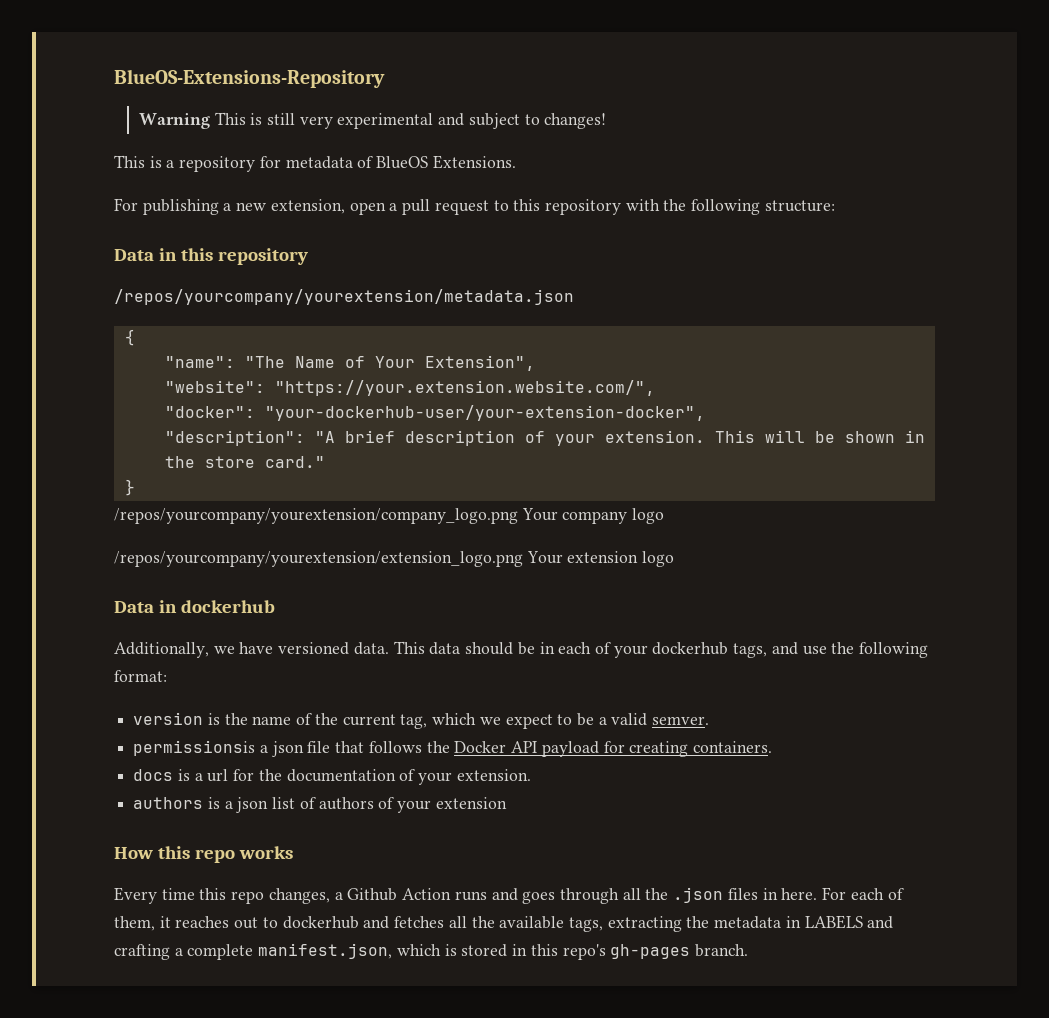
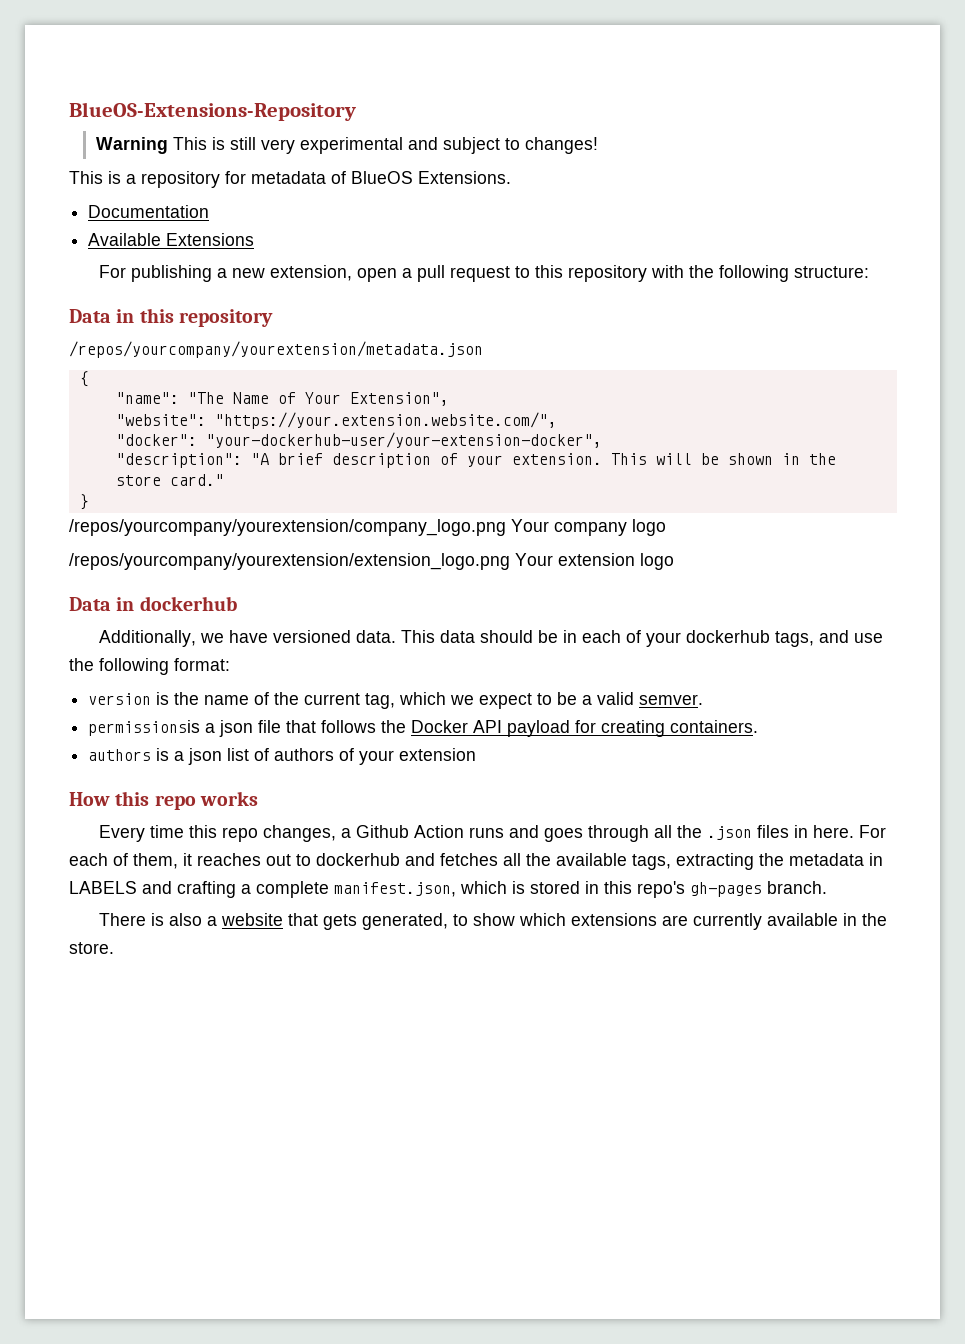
(516, 162) none -> [88,205,210,218] [88,233,255,246] // Documentation // Available Extensions
[133,769,531,785] // docs is a url for the documentation of your extension. -> (759, 726) none
(748, 950) none -> [98,913,887,930] [69,942,114,954] // There is also a website that gets generated, to show which extensions are currently available in the store.

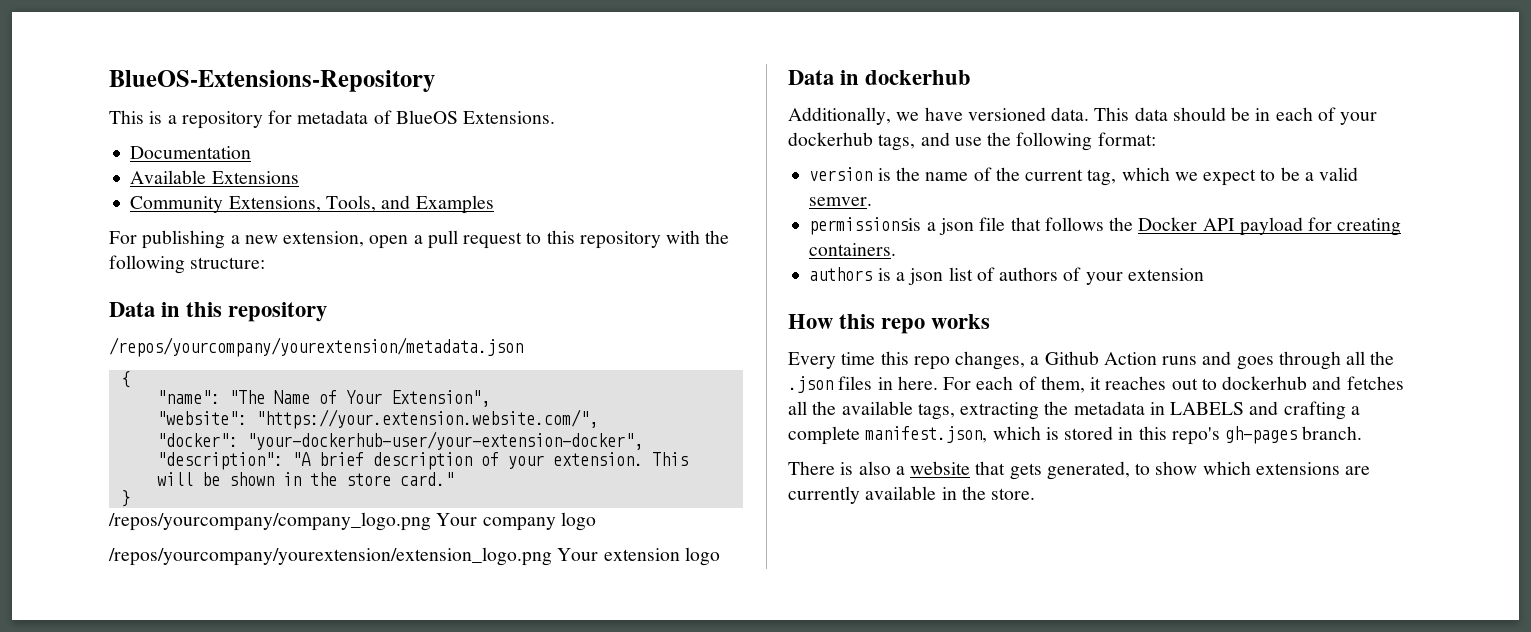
[95,137,598,154] // Warning This is still very experimental and subject to changes! -> (435, 81) none
(255, 239) none -> [130,195,494,214] // Community Extensions, Tools, and Examples
[69,519,506,536] /repos/yourcompany/yourextension/company_logo.png -> [108,512,431,531] /repos/yourcompany/company_logo.png

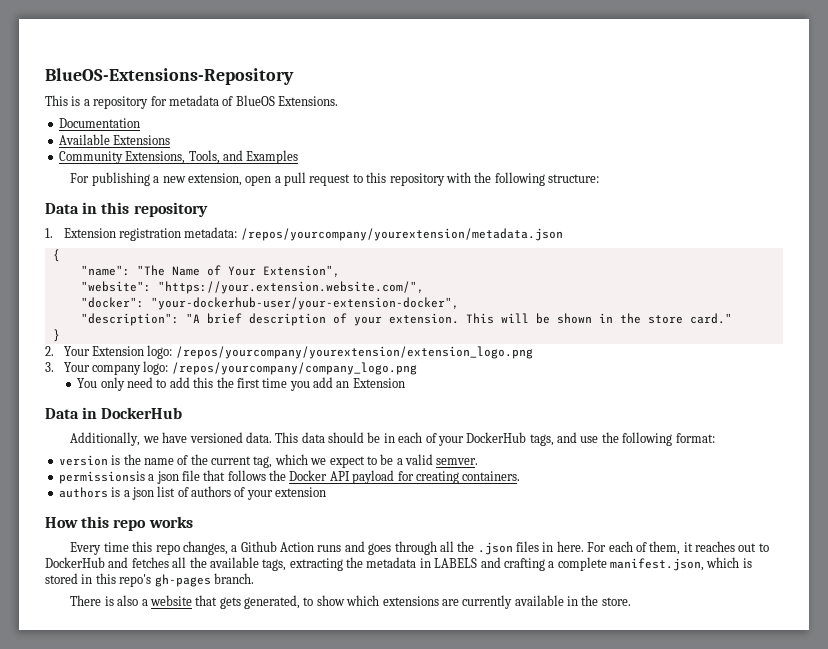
(328, 312) none -> [45,227,238,241] 1. Extension registration metadata:
[108,512,596,531] [108,547,720,566] [788,70,972,85] /repos/yourcompany/company_logo.png Your company logo // /repos/yourcompany/yourextension/extension_logo.png Your extension logo // Data in dockerhub -> [45,345,533,359] [45,361,417,375] [77,377,405,391] [45,407,183,419] 2. Your Extension logo: /repos/yourcompany/yourextension/extension_logo.png // 3. Your company logo: /repos/yourcompany/company_logo.png // You only need to add this the first time you add an Extension // Data in DockerHub
[788,132,873,146] dockerhub -> [466,432,527,443] DockerHub
[1222,376,1308,390] dockerhub -> [45,557,105,568] DockerHub

